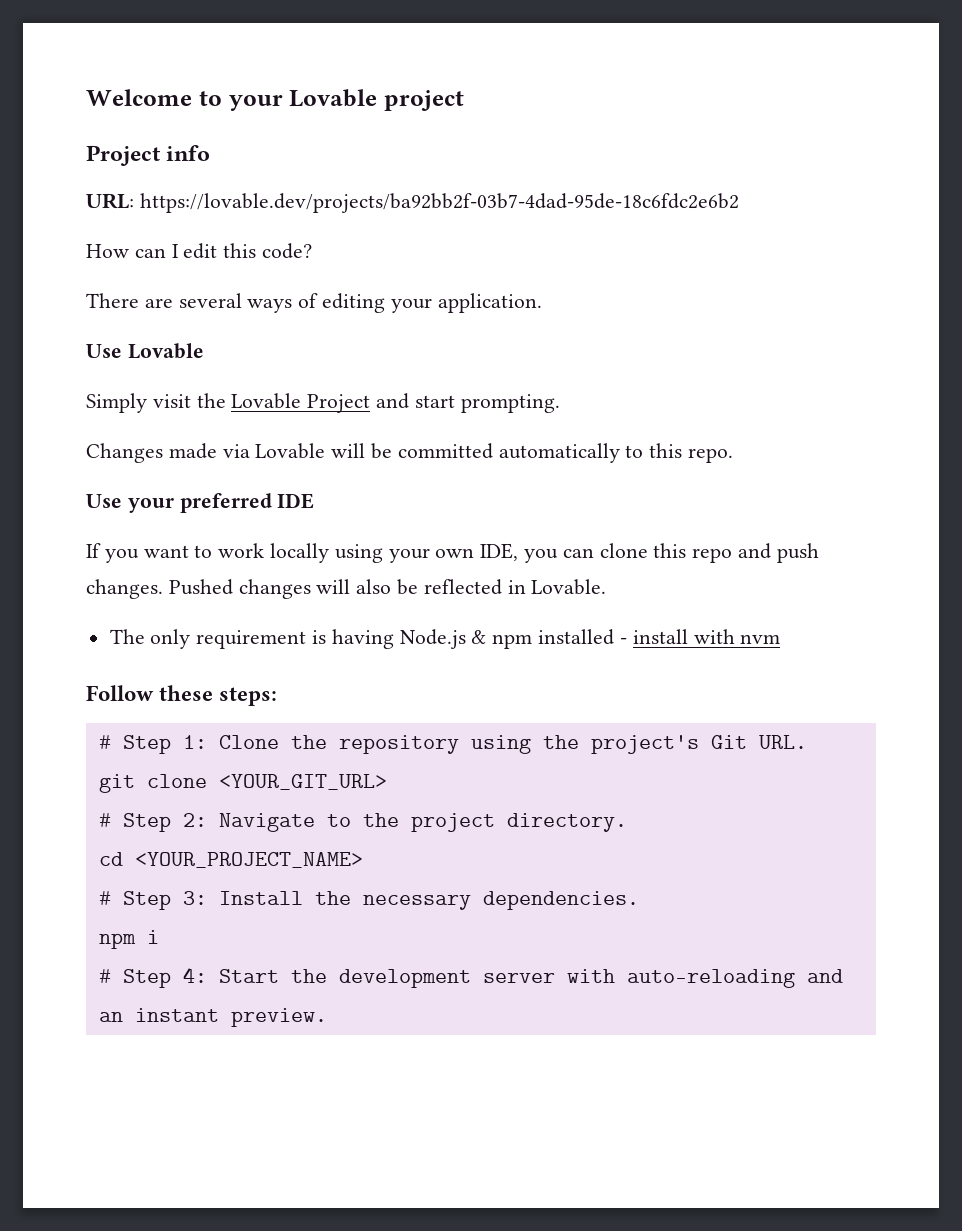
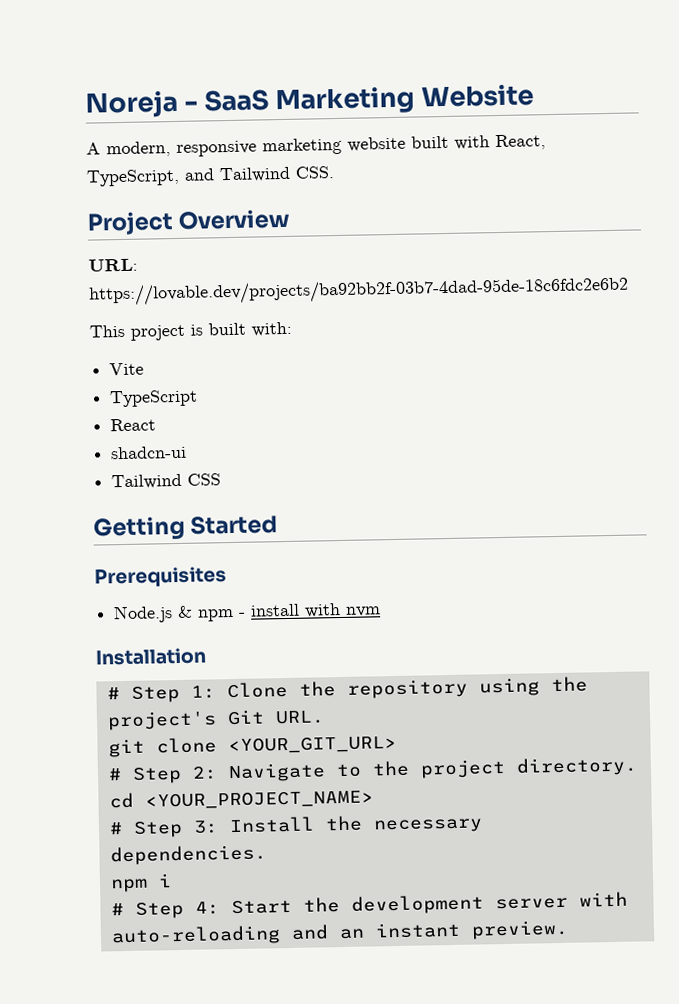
[86,89,464,111] [86,145,211,166] Welcome to your Lovable project // Project info -> [85,84,535,119] [86,134,546,158] [86,166,335,187] [87,208,291,236] Noreja - SaaS Marketing Website // A modern, responsive marketing website built with React, TypeScript, and Tailwind CSS. // Project Overview
[86,243,313,259] [86,293,542,313] [86,343,204,359] [86,393,560,413] [86,443,734,463] [86,493,315,513] [86,543,819,563] [86,579,607,599] [109,629,394,649] How can I edit this code? // There are several ways of editing your application. // Use Lovable // Simply visit the Lovable Project and start prompting. // Changes made via Lovable will be committed automatically to this repo. // Use your preferred IDE // If you want to work locally using your own IDE, you can clone this repo and push changes. Pushed changes will also be reflected in Lovable. // The only requirement is having -> [89,321,292,341] [109,362,145,376] [109,389,199,408] [110,418,157,432] [110,445,188,460] [111,473,222,490] [93,515,279,541] [94,566,227,588] This project is built with: // Vite // TypeScript // React // shadcn-ui // Tailwind CSS // Getting Started // Prerequisites //
[538,629,615,645] installed -> (235, 615) none
[86,685,278,706] Follow these steps: -> [95,647,206,666] Installation

